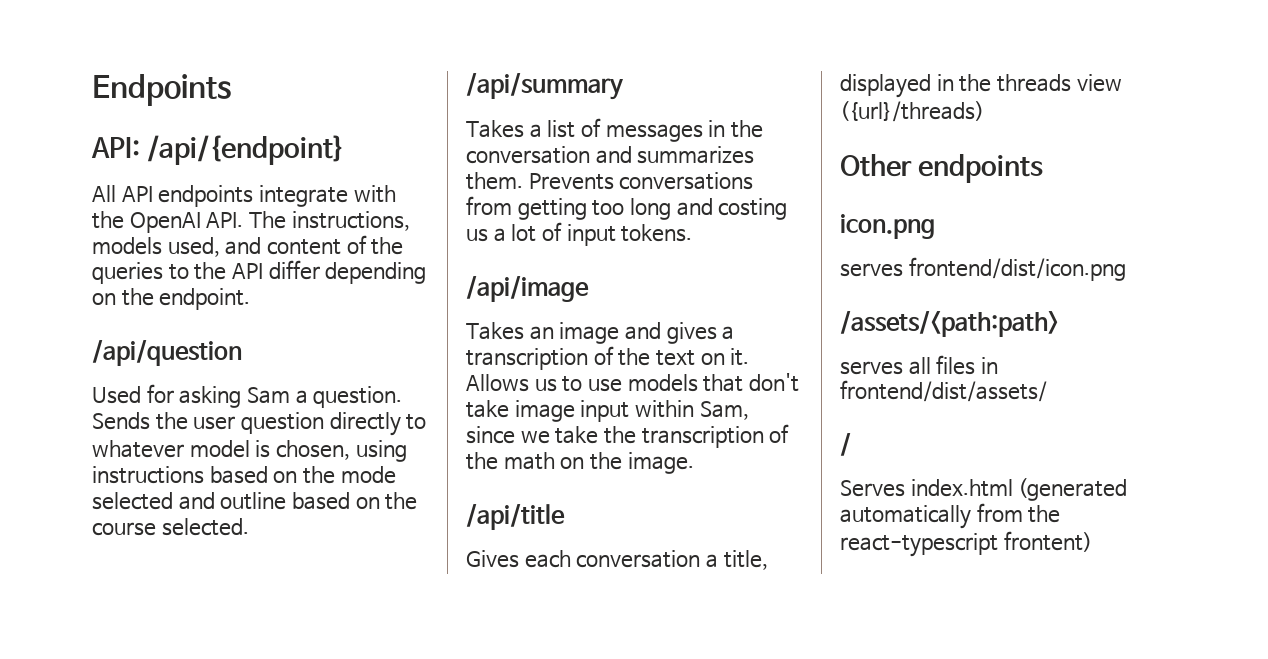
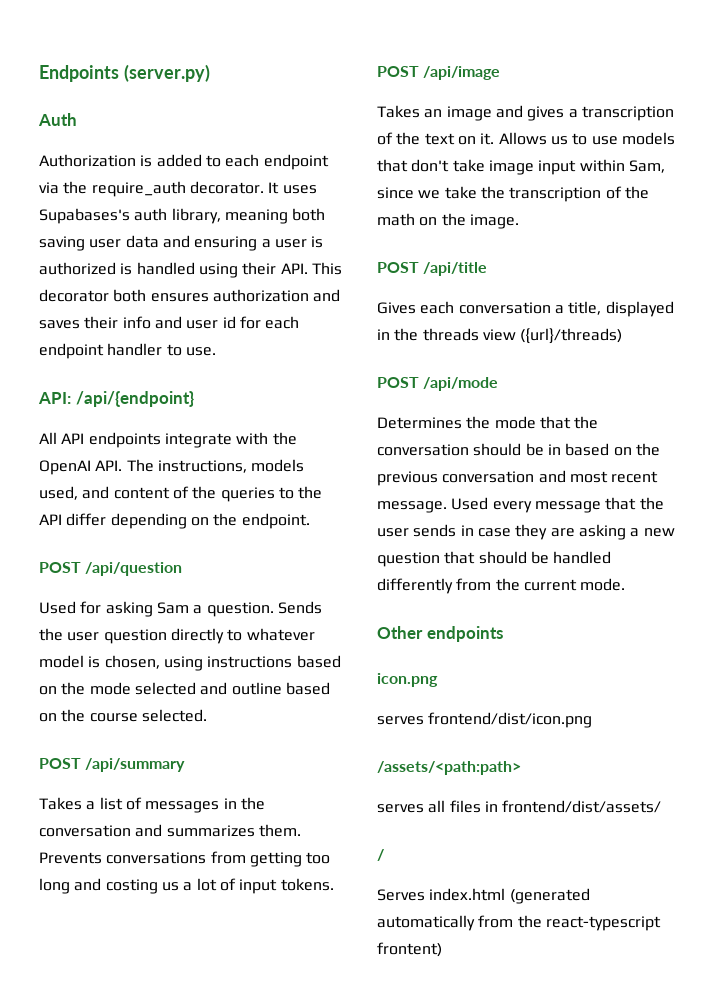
(231, 90) none -> [123,64,210,82] [38,113,77,126] [39,154,329,170] [39,181,317,197] [39,208,326,224] [39,235,324,251] [39,262,342,278] [39,289,341,302] [39,316,300,329] [39,343,216,359] (server.py) // Auth // Authorization is added to each endpoint via the require_auth decorator. It uses Supabases's auth library, meaning both saving user data and ensuring a user is authorized is handled using their API. This decorator both ensures authorization and saves their info and user id for each endpoint handler to use.
(251, 299) none -> [39,562,81,573] POST
(249, 527) none -> [39,758,81,769] POST
(693, 233) none -> [377,66,419,77] POST
(694, 463) none -> [377,262,419,273] POST
(984, 111) none -> [377,377,499,391] [377,416,599,429] [377,443,660,456] [377,470,659,486] [377,497,664,513] [377,524,675,540] [377,551,612,567] [377,578,626,594] // POST /api/mode // Determines the mode that the conversation should be in based on the previous conversation and most recent message. Used every message that the user sends in case they are asking a new question that should be handled differently from the current mode.

